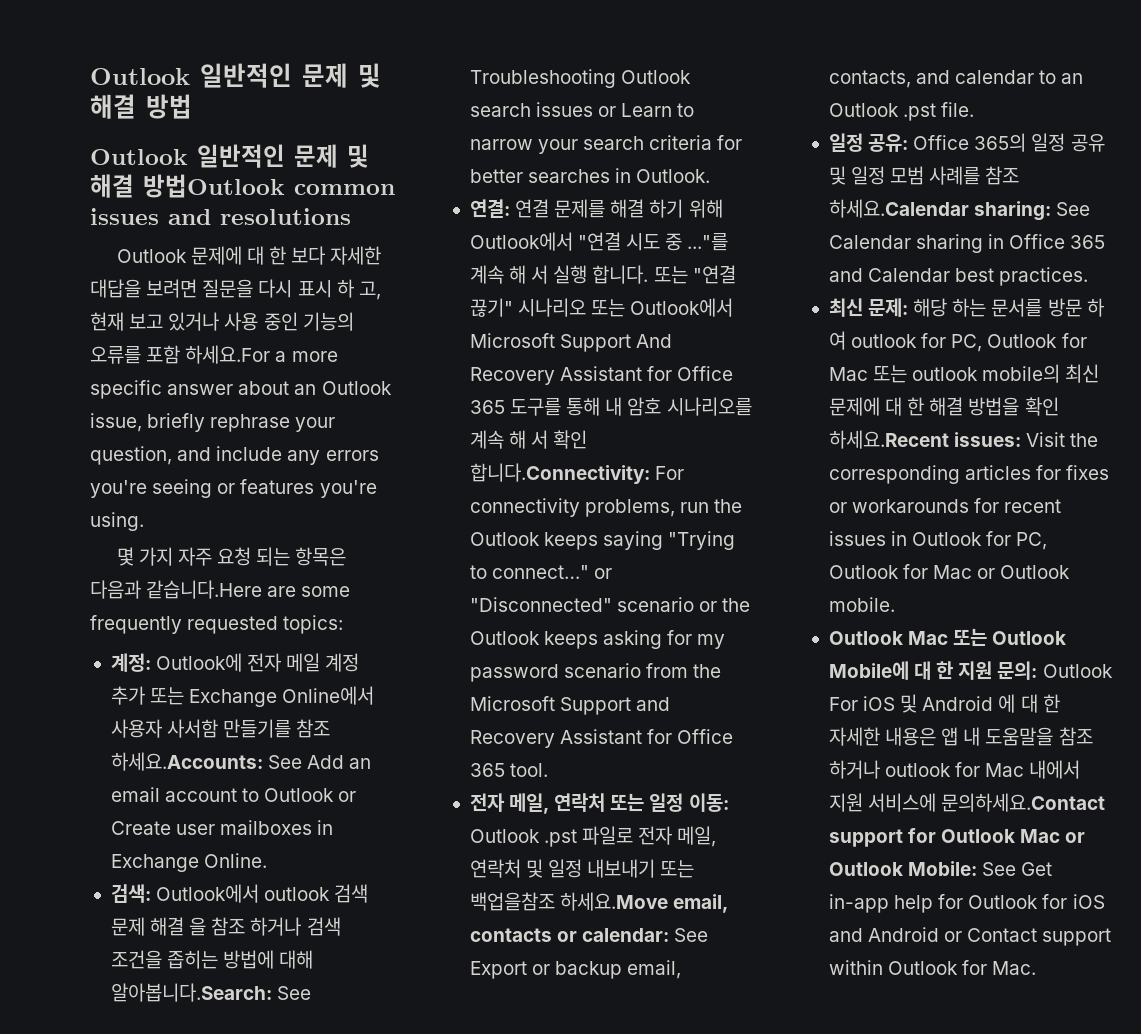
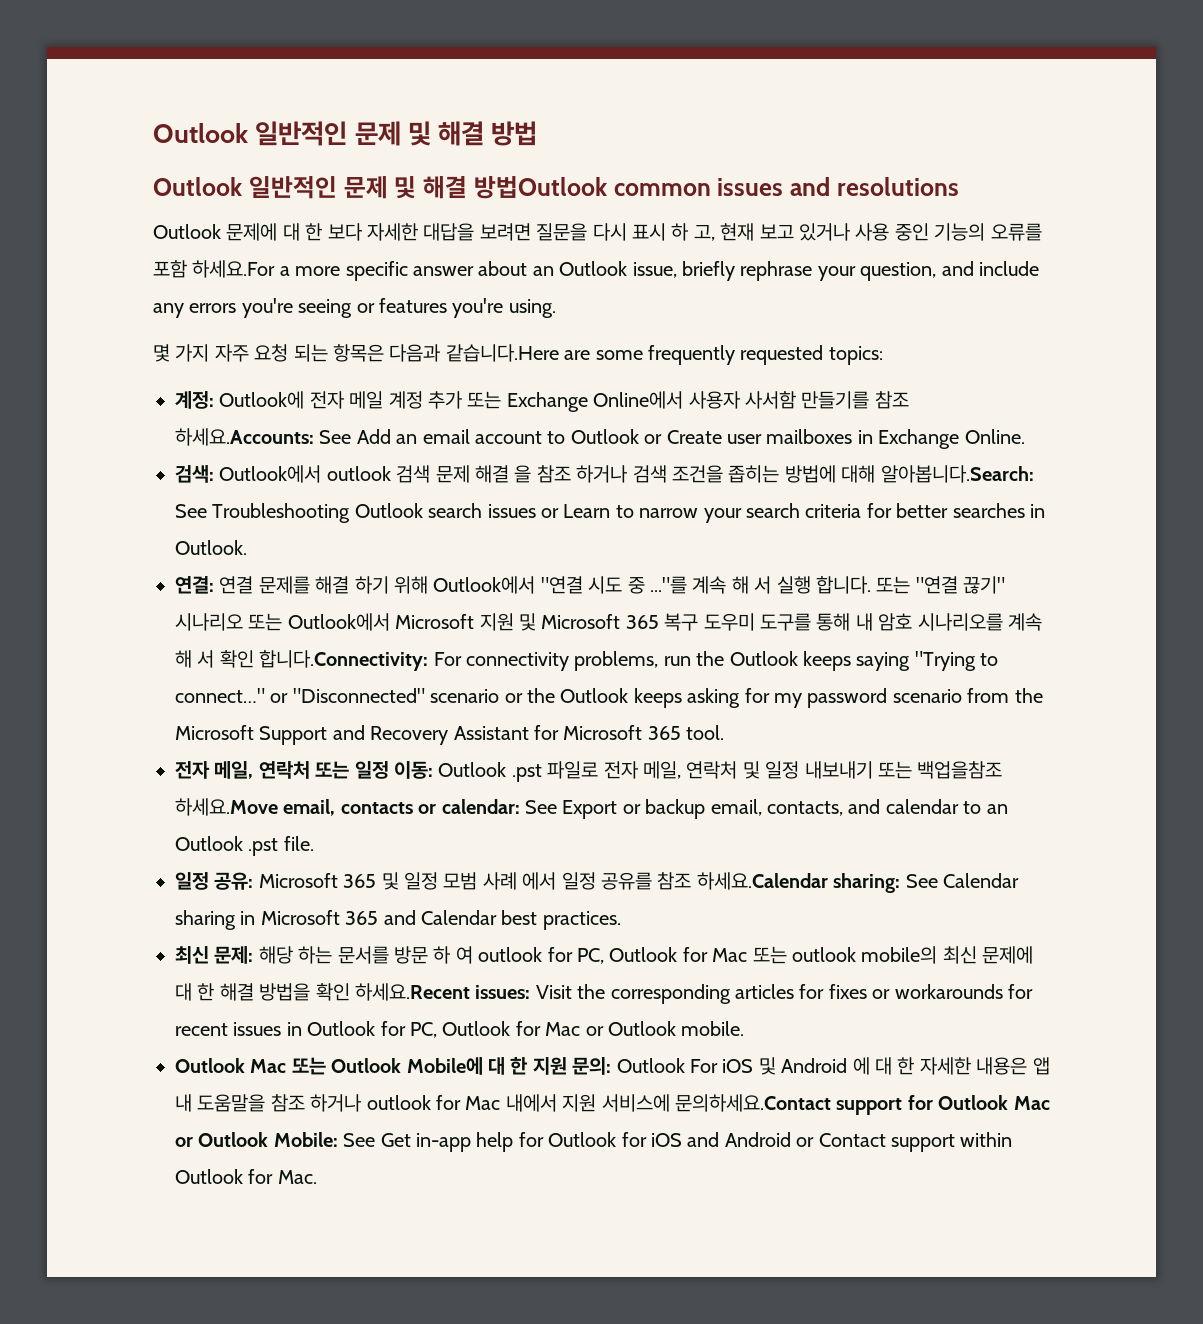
[560,334,673,352] [469,366,734,385] [469,400,505,414] Support And Recovery Assistant for Office 365 -> [479,613,755,631] 지원 및 Microsoft 365 복구 도우미
[677,729,734,744] Office -> [563,725,643,740] Microsoft
[913,133,1105,152] [828,166,981,185] Office 365의 일정 공유 및 일정 모범 사례를 -> [258,872,652,890] Microsoft 365 및 일정 모범 사례 에서 일정 공유를
[1009,234,1066,249] Office -> [260,910,340,925] Microsoft

